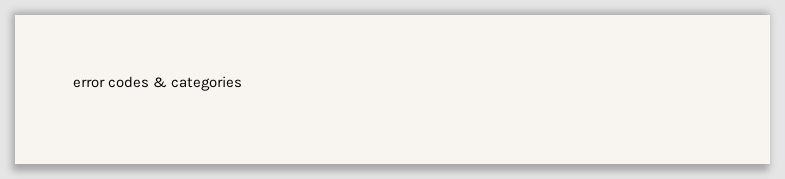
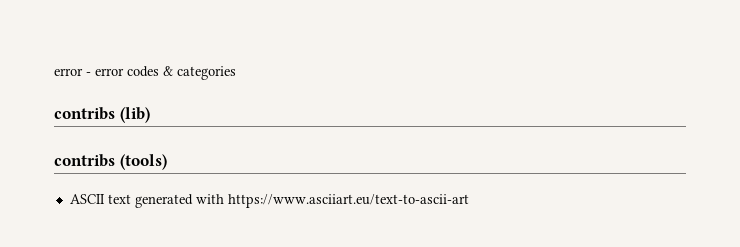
[73,79,105,88] error -> [54,68,124,76] error - error
(243, 83) none -> [54,107,150,123] [54,154,167,170] [69,194,469,208] // contribs (lib) // contribs (tools) // ASCII text generated with https://www.asciiart.eu/text-to-ascii-art

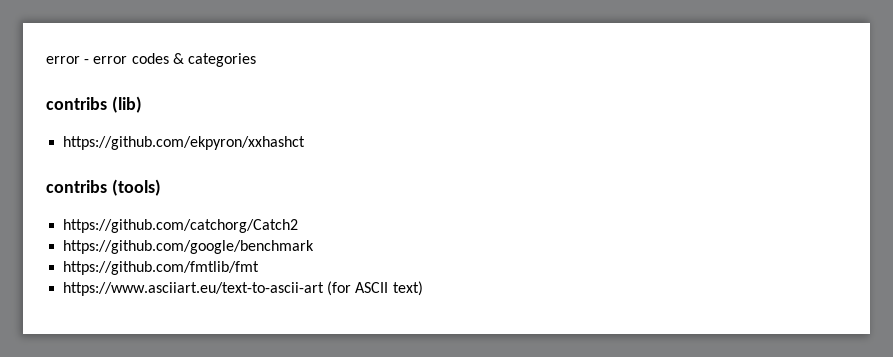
(150, 115) none -> [63,136,306,150] // https://github.com/ekpyron/xxhashct
[69,194,469,208] ASCII text generated with https://www.asciiart.eu/text-to-ascii-art -> [63,219,299,233] [63,240,315,254] [63,261,260,275] [63,281,423,296] https://github.com/catchorg/Catch2 // https://github.com/google/benchmark // https://github.com/fmtlib/fmt // https://www.asciiart.eu/text-to-ascii-art (for ASCII text)

